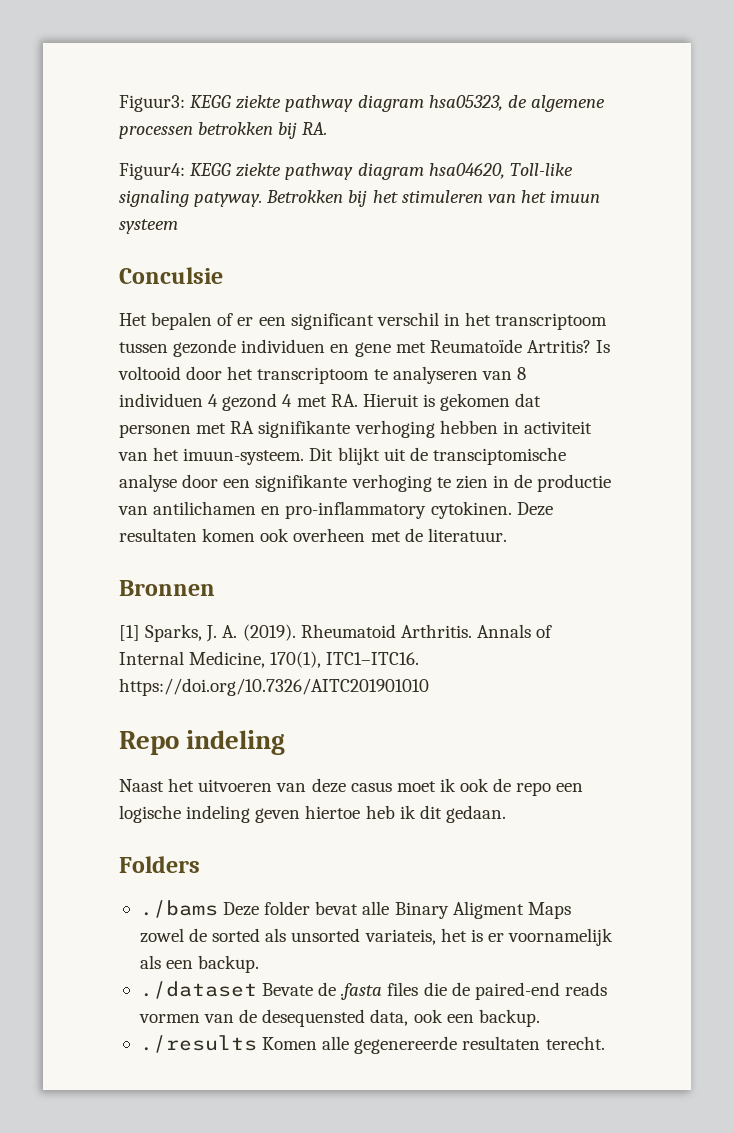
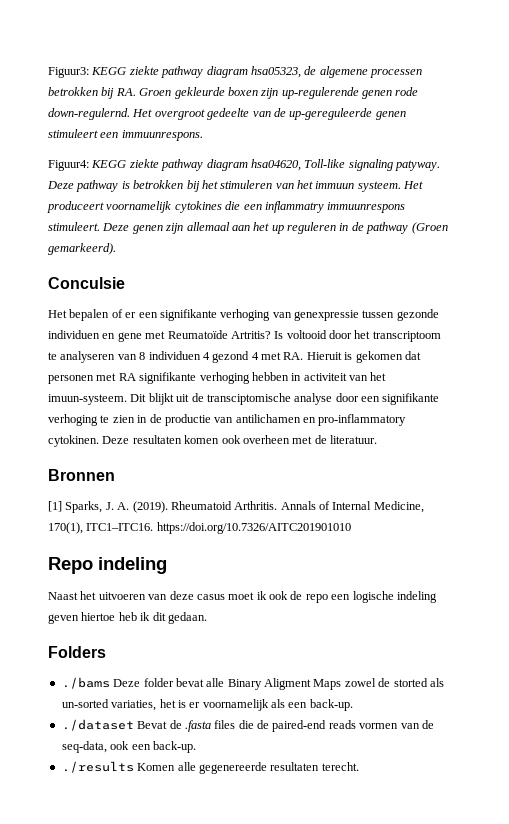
(328, 128) none -> [139,87,419,99] [48,108,406,120] [48,129,203,141] Groen gekleurde boxen zijn up-regulerende genen rode down-regulernd. Het overgroot gedeelte van de up-gereguleerde genen stimuleert een immuunrespons.
[266,190,344,203] Betrokken -> [47,180,184,192] Deze pathway is betrokken
[550,190,601,203] [119,219,178,234] imuun systeem -> [315,181,424,192] [47,201,406,213] [48,222,448,234] [48,243,116,255] immuun systeem. Het produceert voornamelijk cytokines die een inflammatry immuunrespons stimuleert. Deze genen zijn allemaal aan het up reguleren in de pathway (Groen gemarkeerd).
[290,312,608,330] significant verschil in het transcriptoom -> [159,309,359,321] signifikante verhoging van genexpressie
[212,928,436,945] sorted als unsorted variateis, -> [393,678,444,687] [61,699,157,711] storted als un-sorted variaties,
[198,955,260,973] backup. -> [309,699,353,711] back-up.
[262,983,314,996] Bevate -> [137,721,168,729] Bevat
[262,1009,409,1027] desequensted data, -> [61,741,107,753] seq-data,
[478,1009,540,1027] backup. -> [152,741,196,753] back-up.

